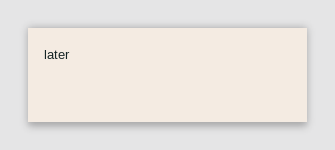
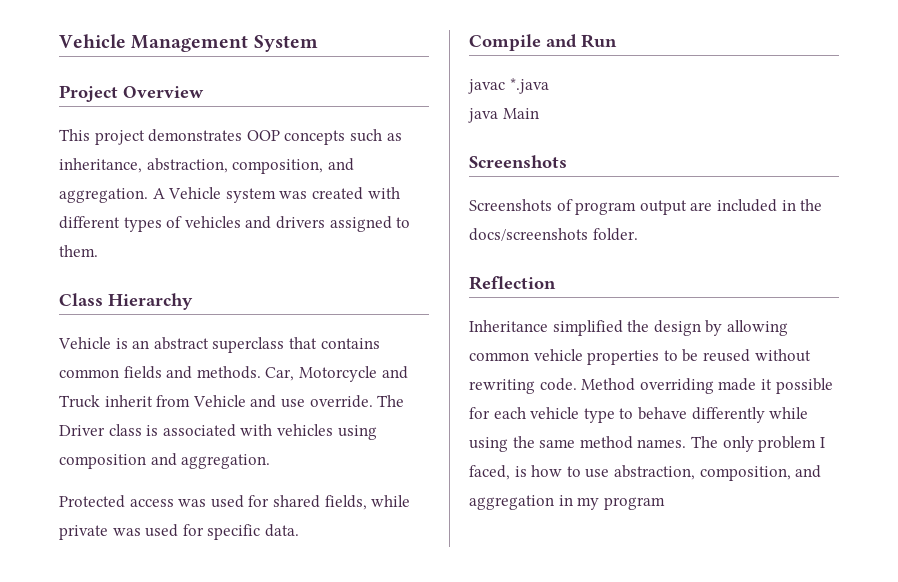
[44,50,70,59] later -> [59,34,318,52] [59,85,204,102] [59,129,402,145] [59,158,354,174] [59,187,400,203] [59,216,411,232] [59,245,98,257] [59,293,193,310] [58,337,380,353] [59,366,408,382] [59,395,405,408] [59,424,377,440] [59,453,271,469] [59,495,411,510] [59,524,299,540] [469,34,617,51] [468,78,549,94] [468,108,539,123] [469,155,567,168] [469,199,823,215] [469,228,638,241] [469,276,556,290] [469,320,788,336] [469,349,811,365] [469,378,833,394] [469,407,809,423] [469,436,825,452] [469,465,822,481] [469,495,665,510] Vehicle Management System // Project Overview // This project demonstrates OOP concepts such as inheritance, abstraction, composition, and aggregation. A Vehicle system was created with different types of vehicles and drivers assigned to them. // Class Hierarchy // Vehicle is an abstract superclass that contains common fields and methods. Car, Motorcycle and Truck inherit from Vehicle and use override. The Driver class is associated with vehicles using composition and aggregation. // Protected access was used for shared fields, while private was used for specific data. // Compile and Run // javac *.java // java Main // Screenshots // Screenshots of program output are included in the docs/screenshots folder. // Reflection // Inheritance simplified the design by allowing common vehicle properties to be reused without rewriting code. Method overriding made it possible for each vehicle type to behave differently while using the same method names. The only problem I faced, is how to use abstraction, composition, and aggregation in my program

